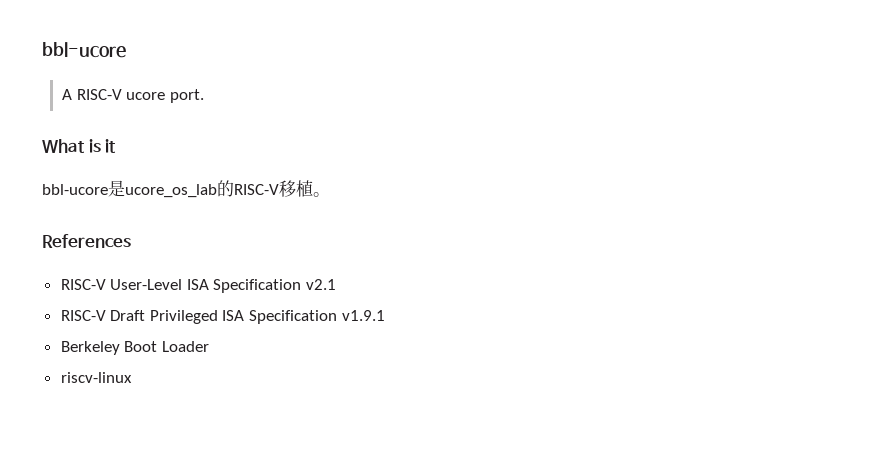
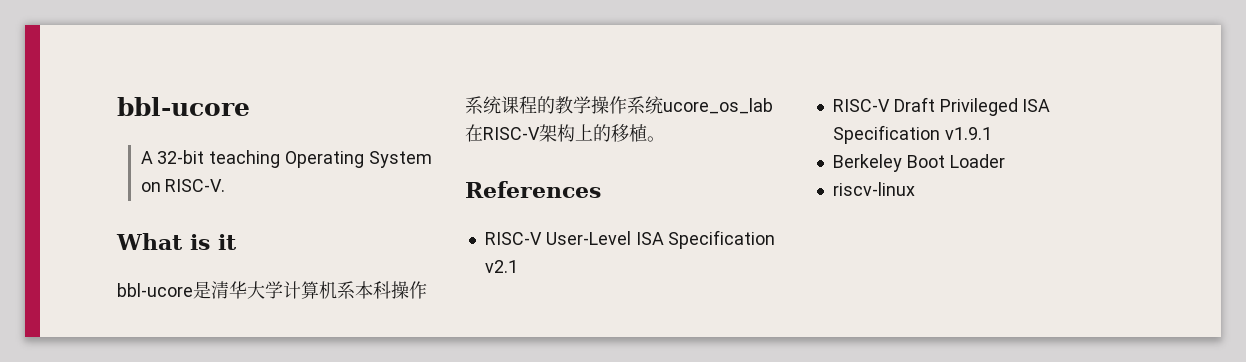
[76,89,204,103] RISC-V ucore port. -> [157,150,433,168] [140,179,226,192] 32-bit teaching Operating System on RISC-V.
[125,180,279,198] ucore_os_lab的RISC-V -> [211,281,427,299] [465,96,773,114] [465,124,611,142] 清华大学计算机系本科操作系统课程的教学操作系统ucore_os_lab在RISC-V架构上的

